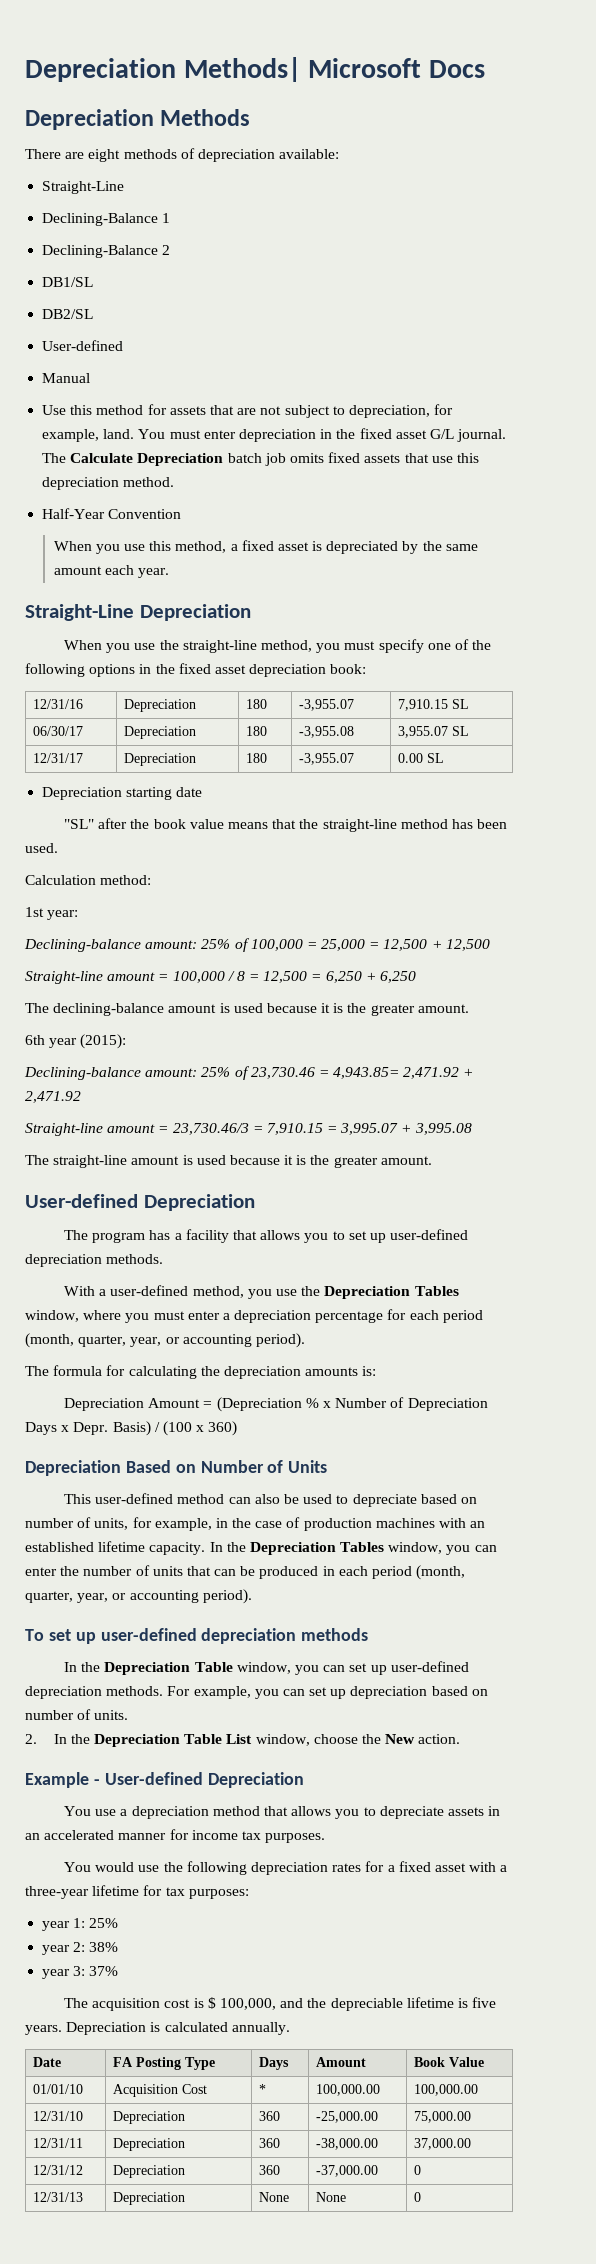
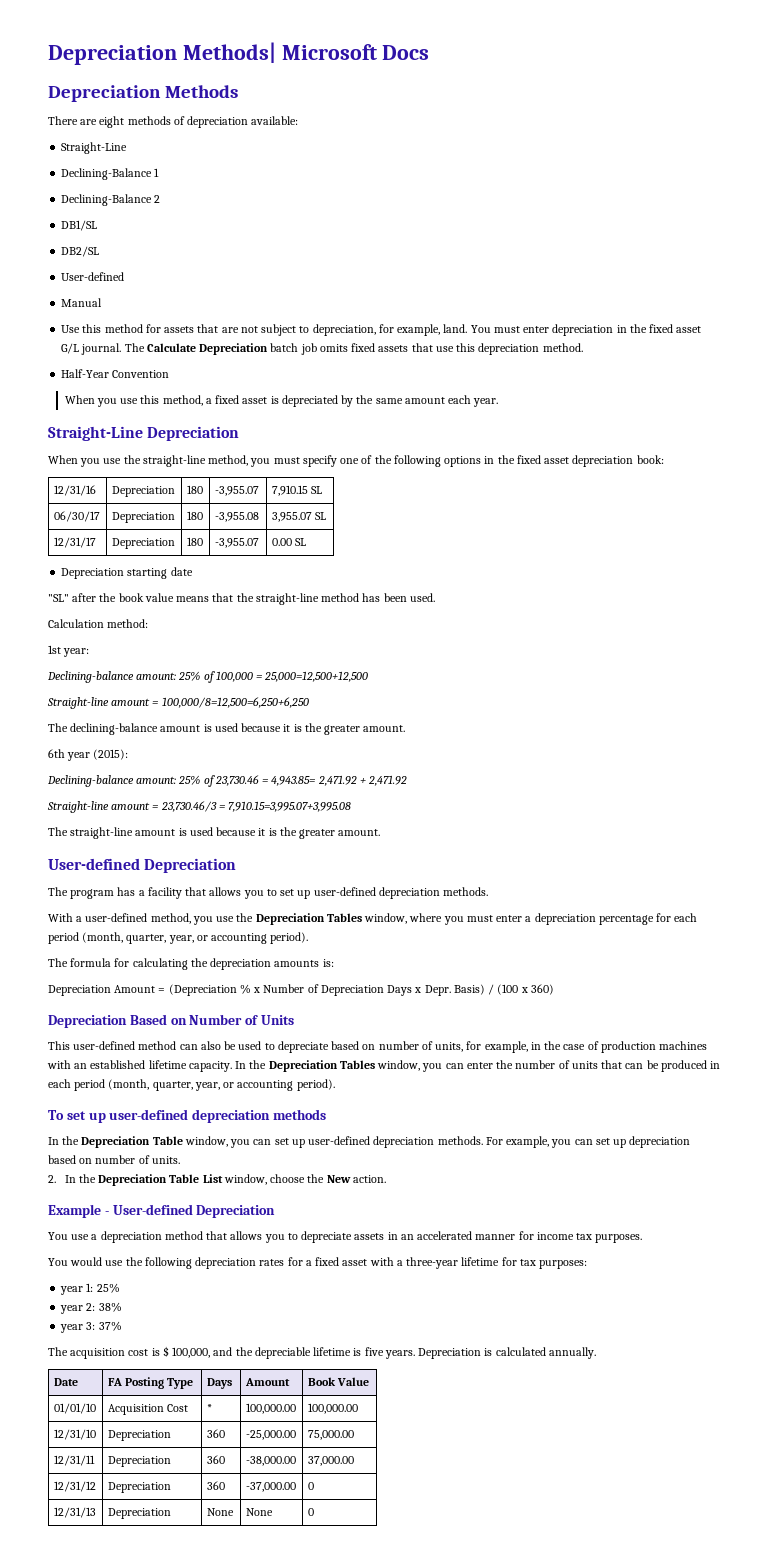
[321,939,490,951] [25,971,417,984] 25,000 = 12,500 + 12,500 // Straight-line amount = 100,000 / 8 = 12,500 = 6,250 + 6,250 -> [264,671,369,682] [47,697,309,709] 25,000=12,500+12,500 // Straight-line amount = 100,000/8=12,500=6,250+6,250
[266,1123,472,1135] 7,910.15 = 3,995.07 + 3,995.08 -> [228,801,352,812] 7,910.15=3,995.07+3,995.08

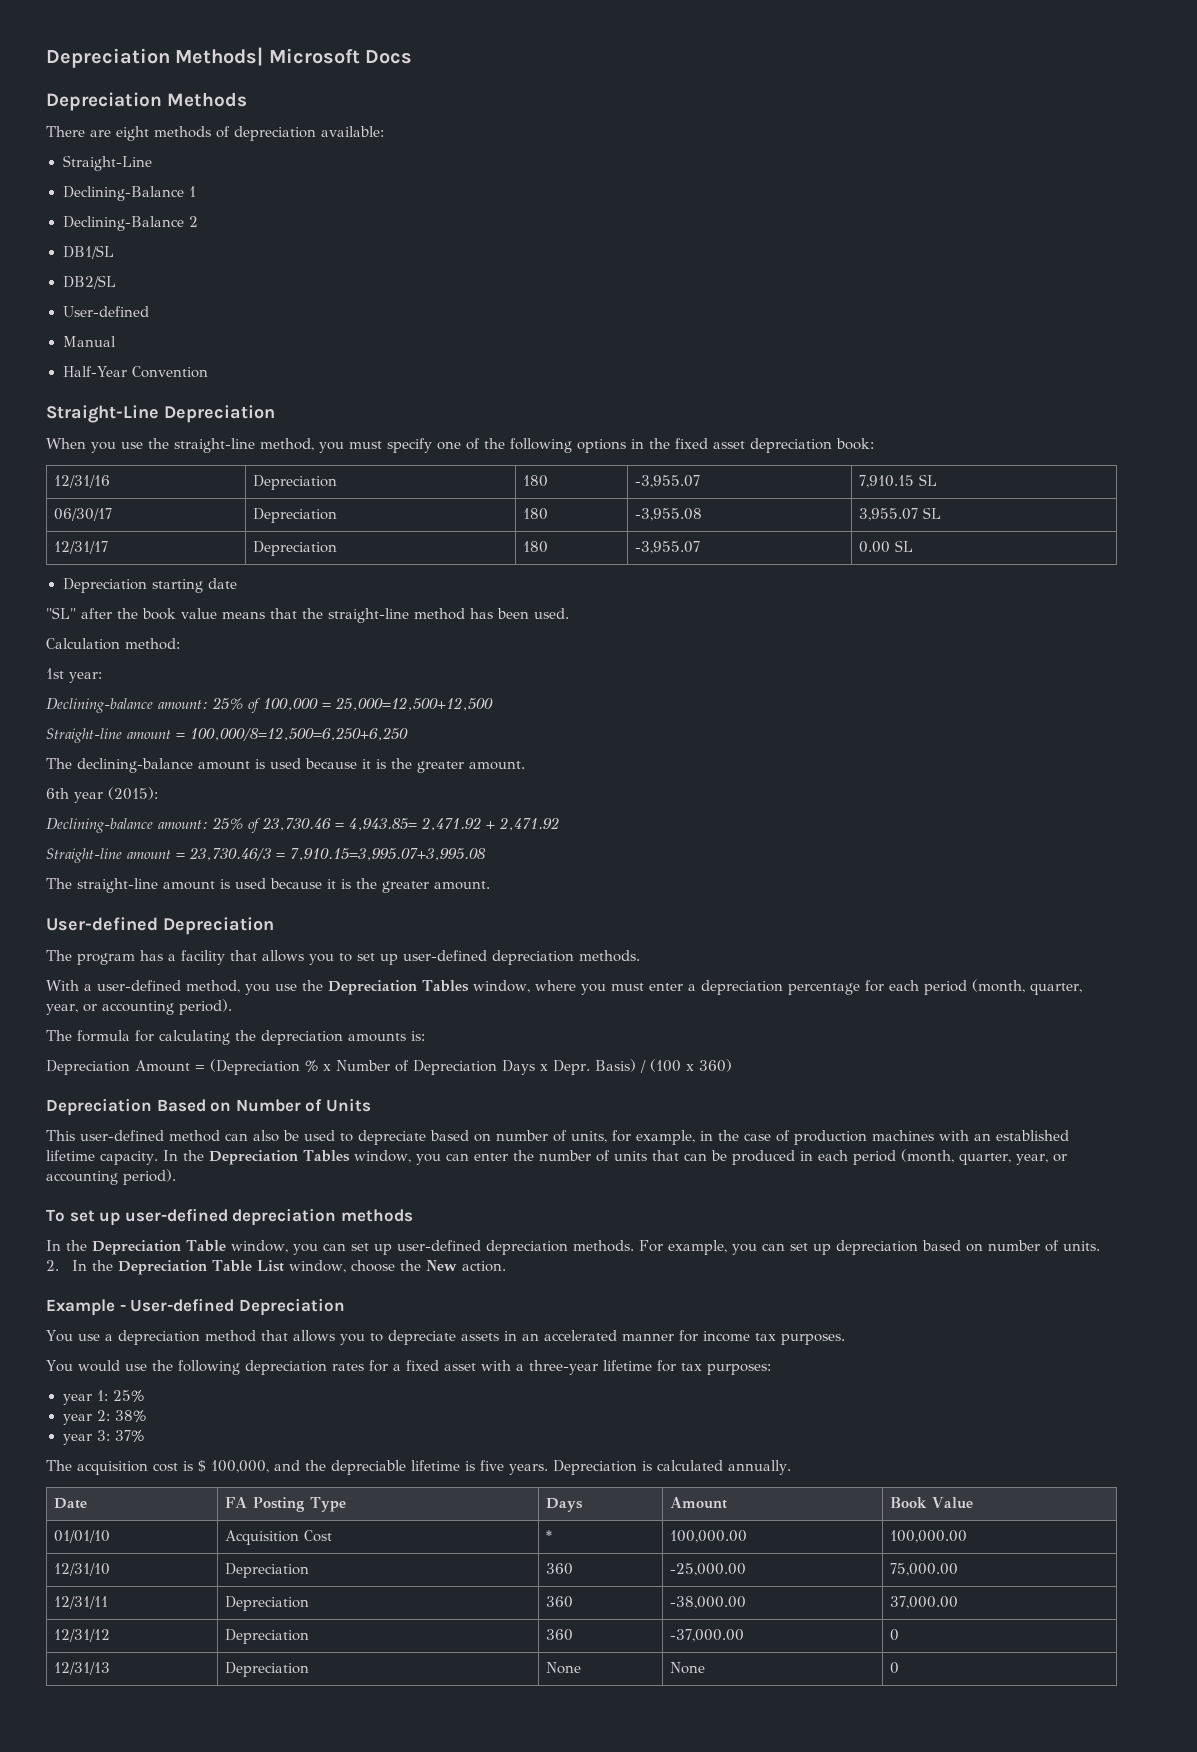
[61,324,702,336] [61,343,583,355] [61,369,170,378] [64,395,499,407] Use this method for assets that are not subject to depreciation, for example, land. You must enter depreciation in the fixed asset G/L journal. The Calculate Depreciation batch job omits fixed assets that use this depreciation method. // Half-Year Convention // When you use this method, a fixed asset is depreciated by the same amount each year. -> [62,366,209,378] Half-Year Convention

